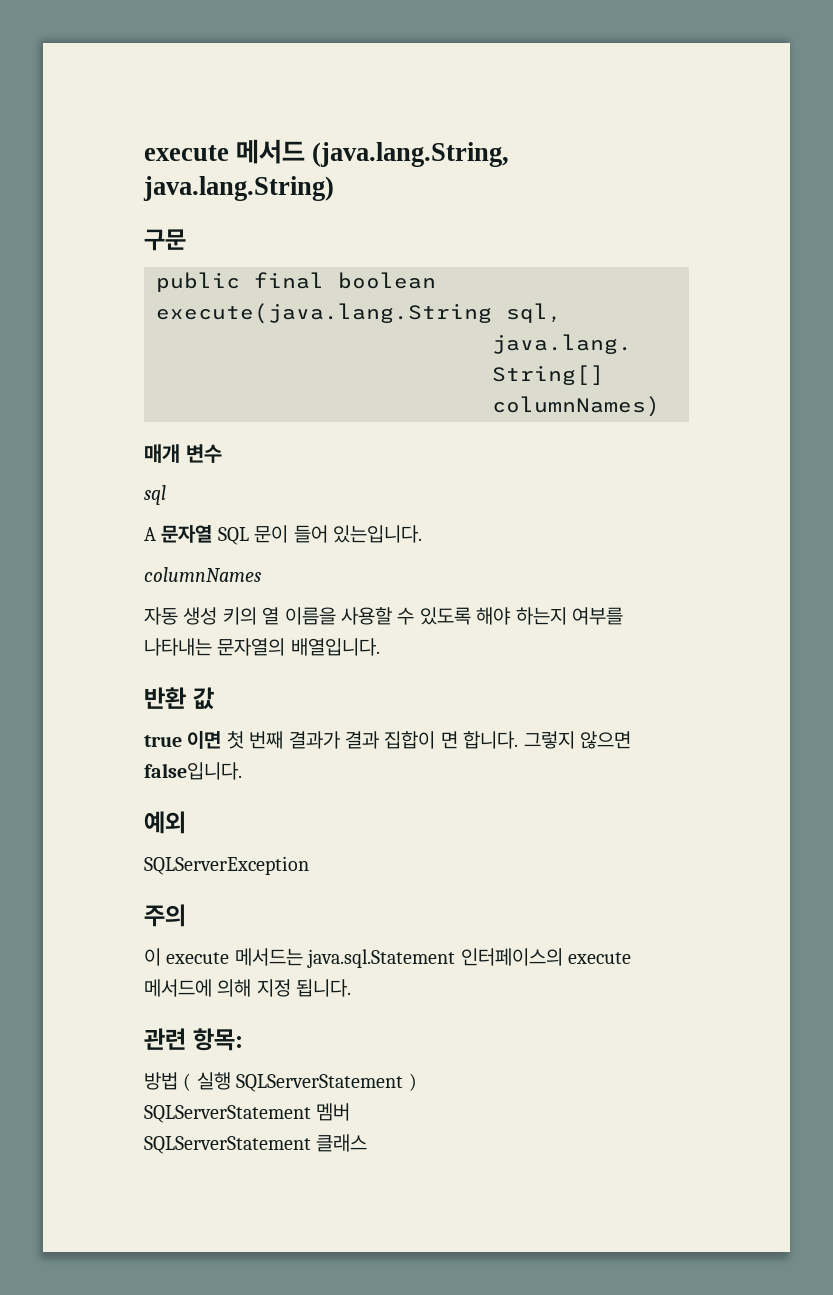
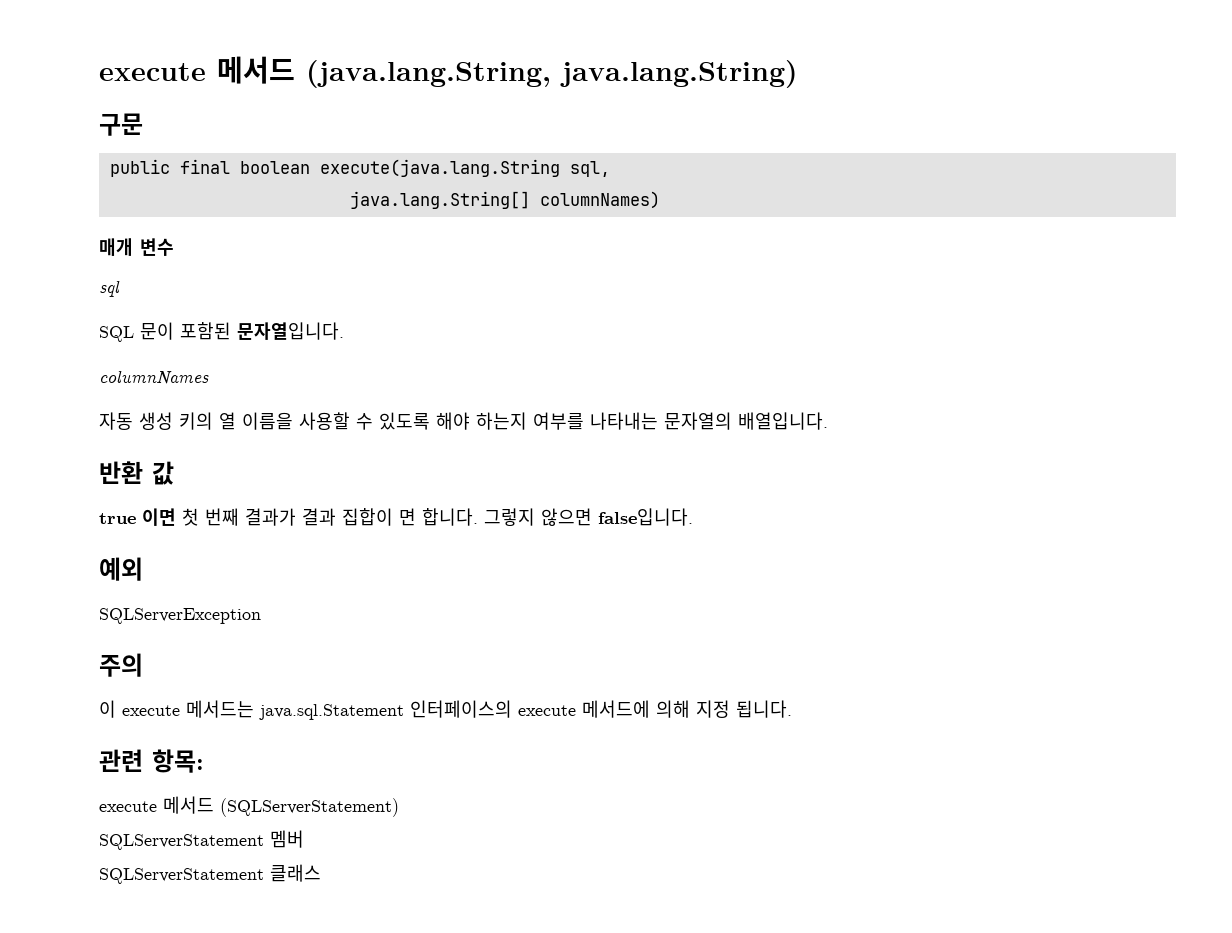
[144,525,422,545] A 문자열 SQL 문이 들어 있는입니다. -> [99,322,344,342] SQL 문이 포함된 문자열입니다.
[144,1072,417,1092] 방법 ( 실행 SQLServerStatement ) -> [99,796,399,817] execute 메서드 (SQLServerStatement)

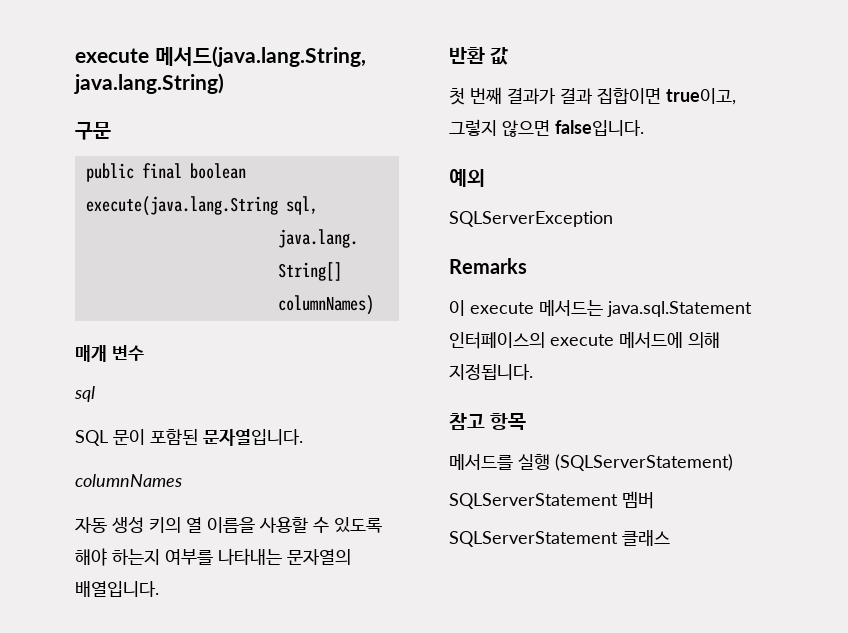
[99,56,551,88] execute 메서드 (java.lang.String, -> [75,46,366,67] execute 메서드(java.lang.String,
[99,508,176,526] true 이면 -> (509, 56) none
[342,508,478,526] 집합이 면 합니다. -> [597,88,736,105] 집합이면 true이고,
[99,653,143,677] 주의 -> [449,258,527,274] Remarks
[696,700,792,718] [99,749,204,773] [99,796,214,814] 지정 됩니다. // 관련 항목: // execute 메서드 -> [449,364,533,380] [449,413,527,430] [449,454,550,470] 지정됩니다. // 참고 항목 // 메서드를 실행

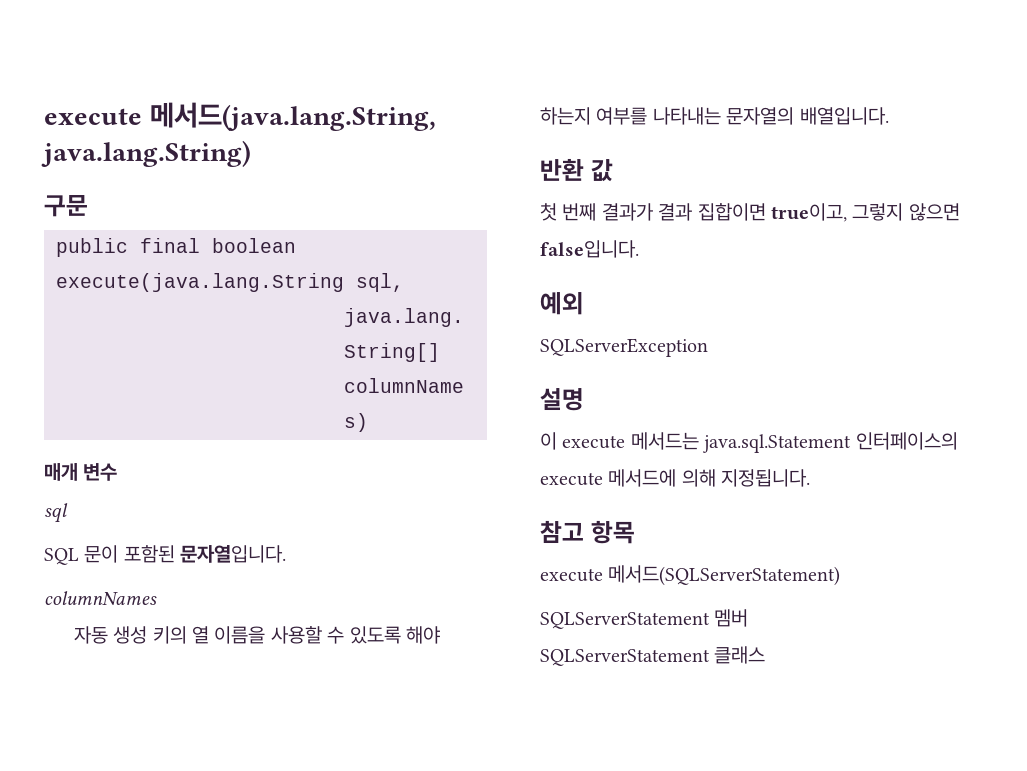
[449,258,527,274] Remarks -> [540,388,584,411] 설명
[449,454,733,471] 메서드를 실행 (SQLServerStatement) -> [540,565,841,586] execute 메서드(SQLServerStatement)

